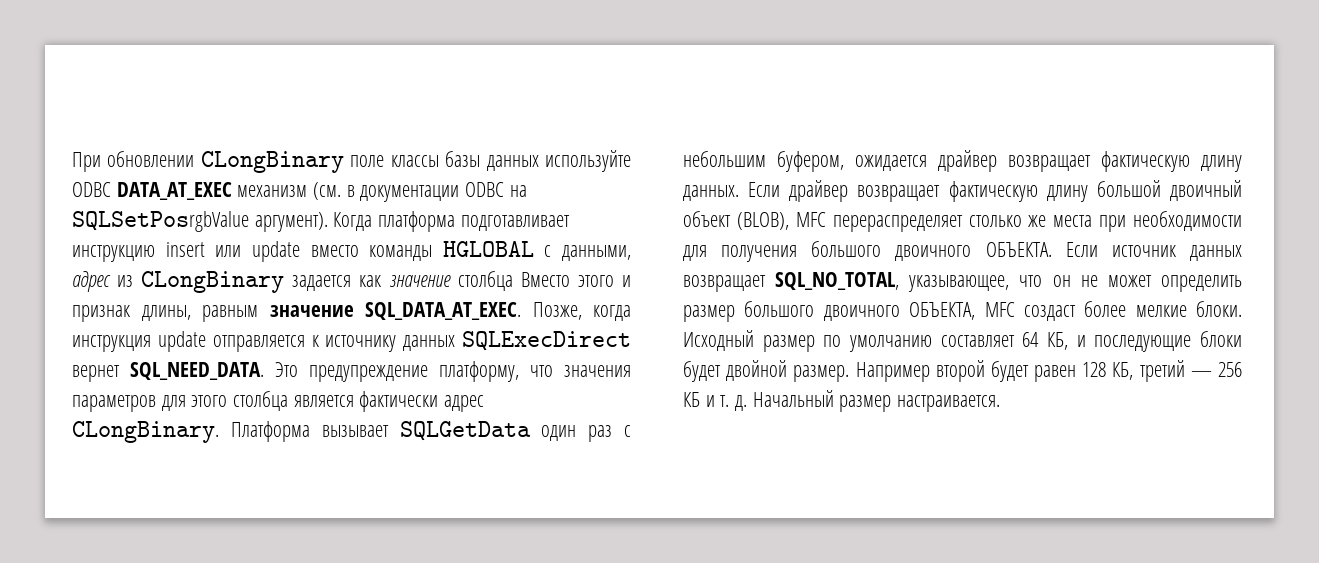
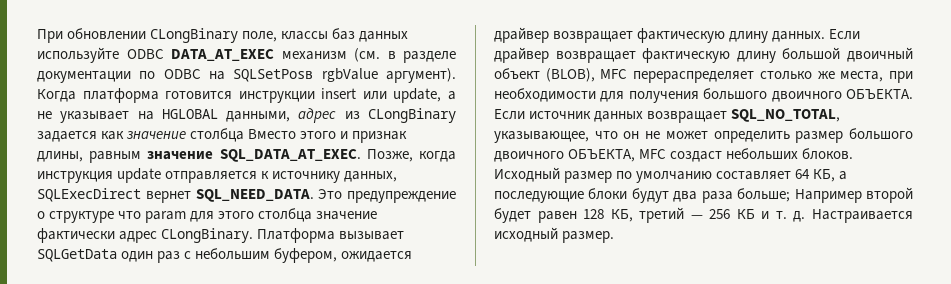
[350,151,481,167] поле классы базы -> [242,28,356,42] поле, классы баз
[360,182,527,202] [72,211,570,232] [72,241,552,262] документации ODBC на SQLSetPosrgbValue аргумент). Когда платформа подготавливает инструкцию insert или update вместо команды HGLOBAL с -> [403,51,456,63] [37,68,456,83] [37,88,456,103] [37,109,218,123] разделе документации по ODBC на SQLSetPosв rgbValue аргумент). Когда платформа готовится инструкции insert или update, а не указывает на HGLOBAL
[403,335,456,351] данных -> [344,171,398,182] данных,
[438,361,631,382] [72,395,156,412] платформу, что значения параметров -> [37,211,187,223] о структуре что param
[293,395,354,407] является -> [316,211,378,220] значение
[1053,215,1093,227] места -> [840,71,884,82] места,
[1084,301,1242,317] более мелкие блоки. -> [726,148,854,160] небольших блоков.
[1076,335,1086,347] и -> [839,171,848,180] а
[683,360,850,382] будет двойной размер. -> [631,188,791,203] будут два раза больше;
[752,390,1001,412] Начальный размер настраивается. -> [812,209,913,223] [494,227,615,243] Настраивается исходный размер.

